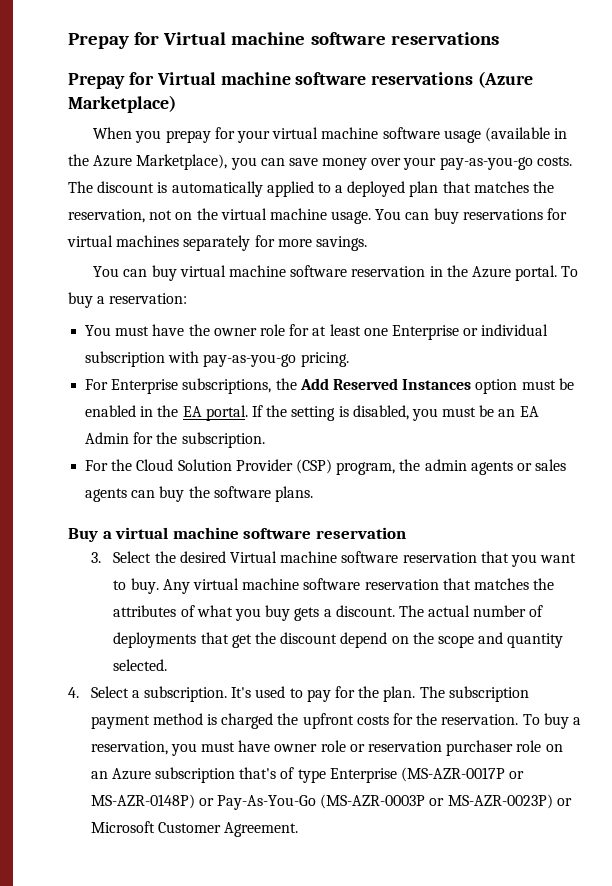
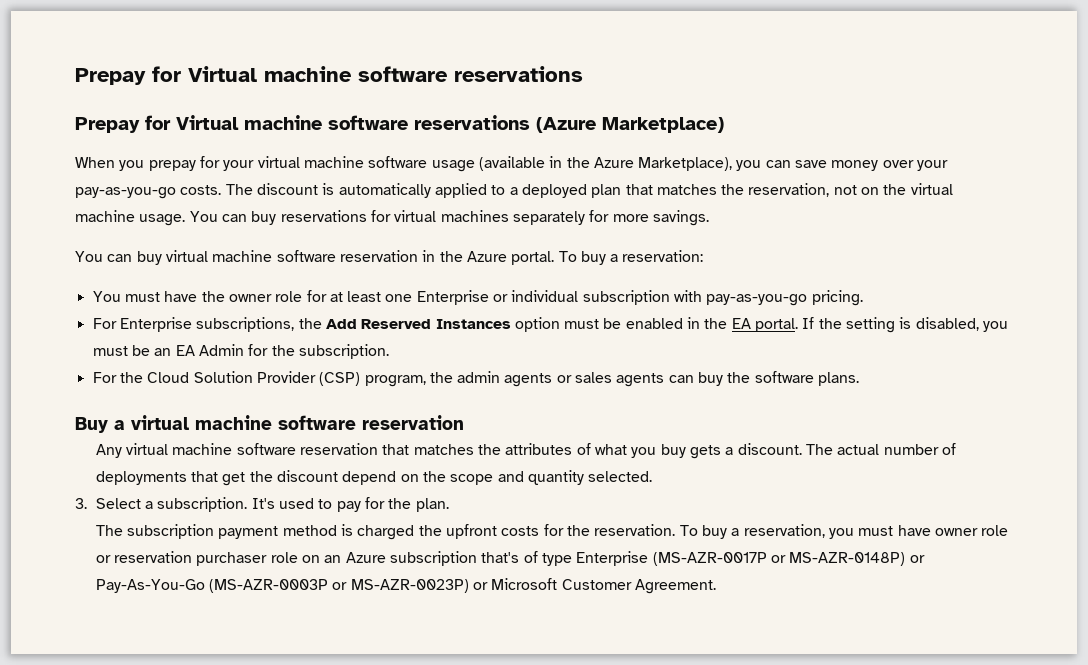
[90,551,577,567] [113,578,159,594] 3. Select the desired Virtual machine software reservation that you want to buy. -> (464, 422) none
[68,687,79,698] 4. -> [75,498,87,509] 3.
(416, 694) none -> (449, 505) //

